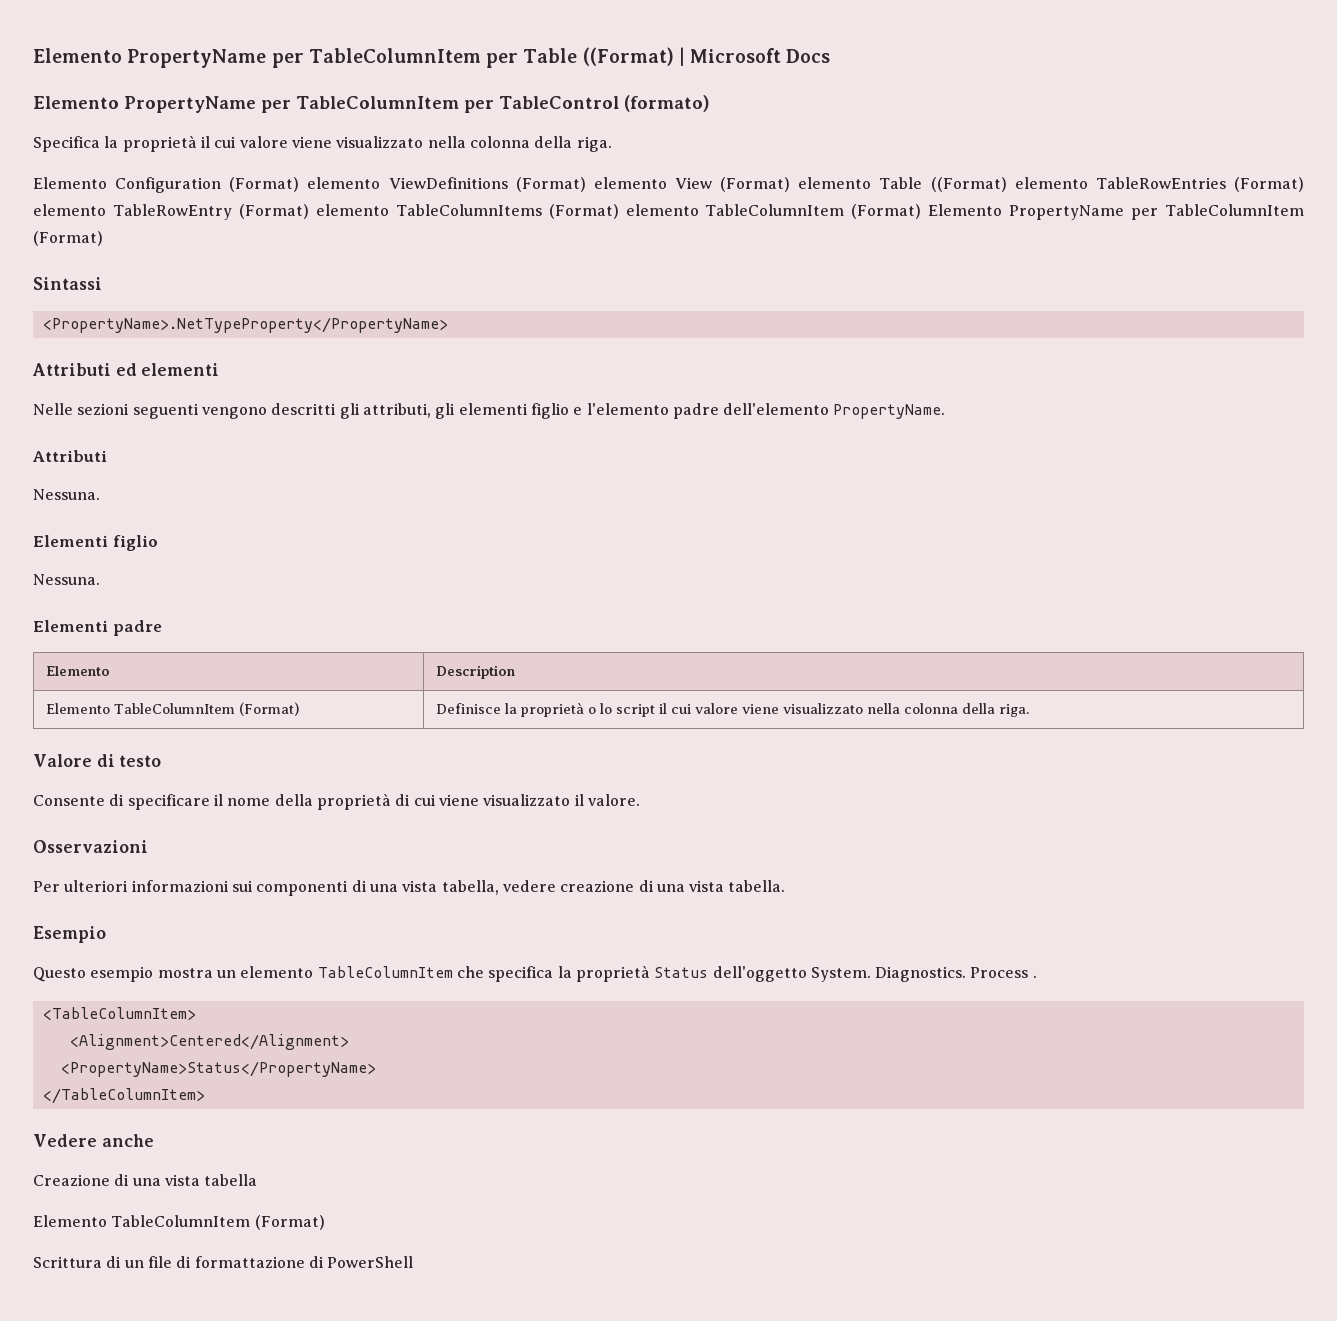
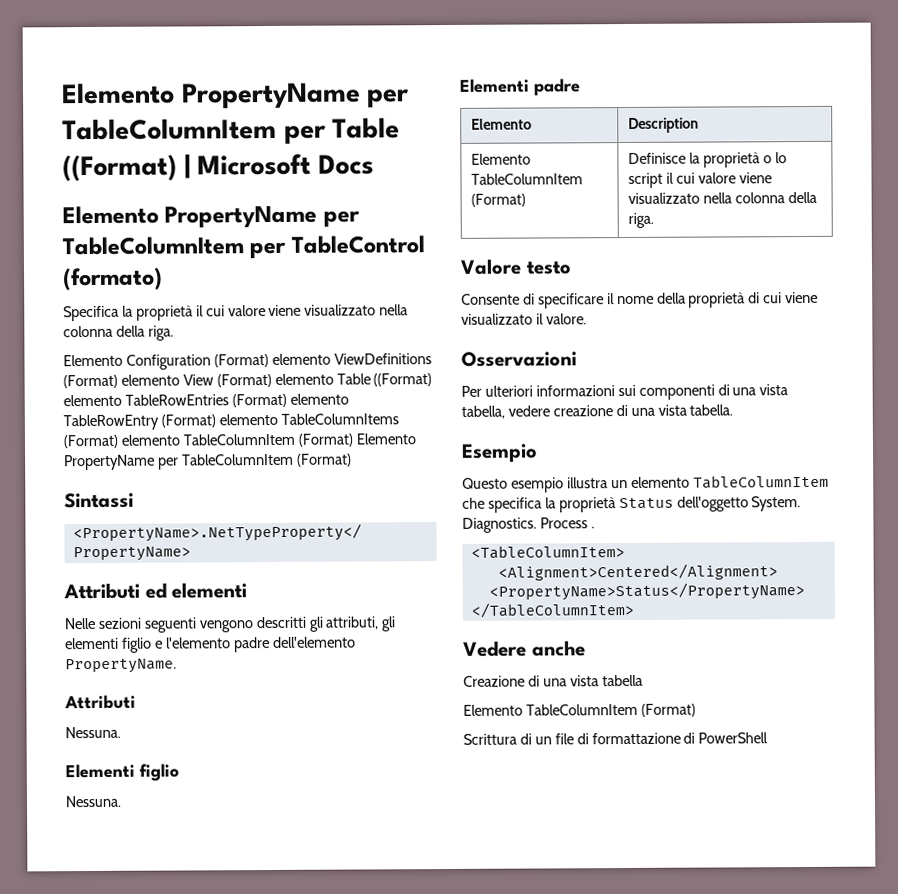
[96,754,115,767] di -> (522, 266) none
[157,968,213,978] mostra -> [566,477,608,489] illustra

